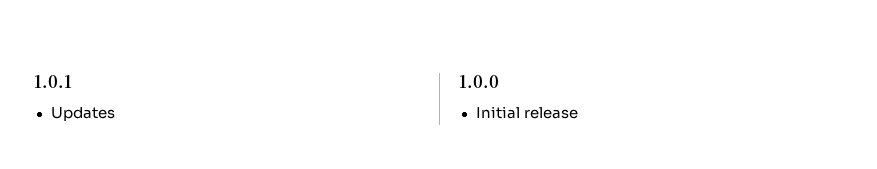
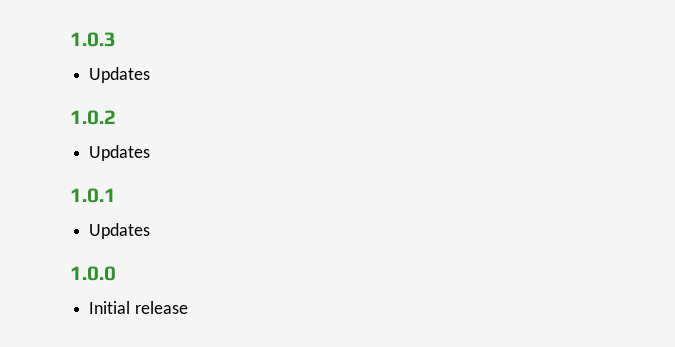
(34, 81) none -> [70,32,116,47] [89,67,151,83] [70,110,116,125] [89,145,151,161] 1.0.3 // Updates // 1.0.2 // Updates //

